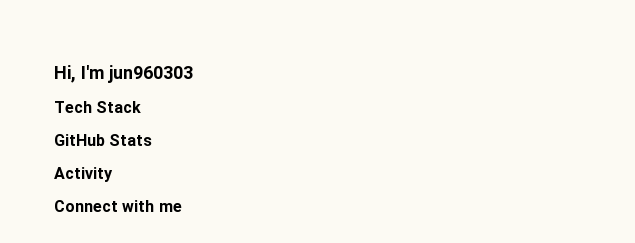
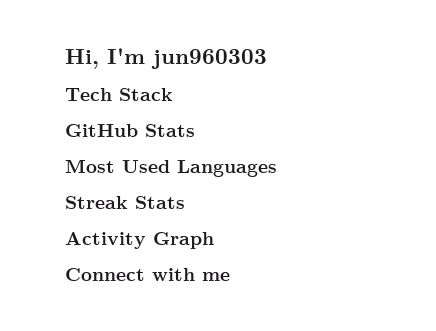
(153, 140) none -> [65,159,277,177] [65,196,185,209] // Most Used Languages // Streak Stats
(113, 174) none -> [153,232,214,249] Graph

